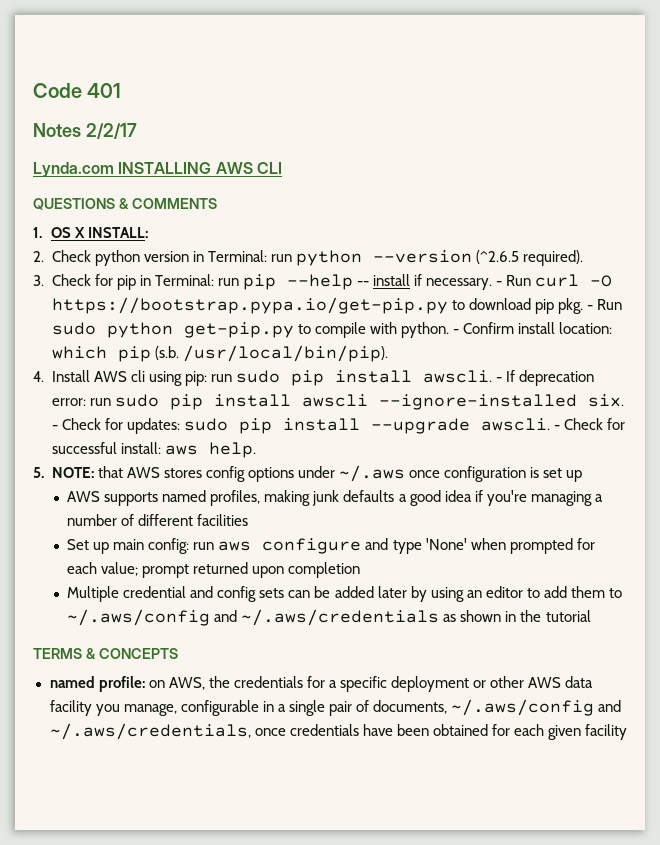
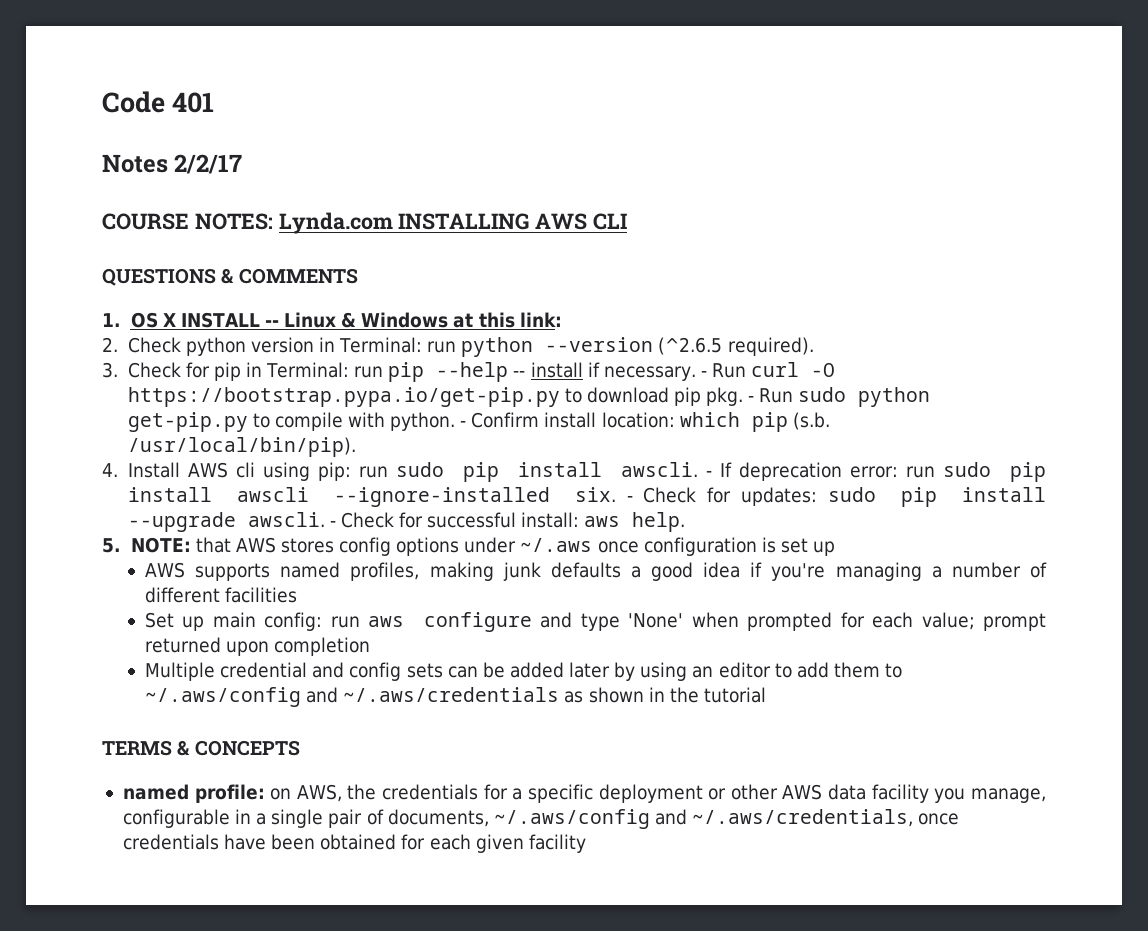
(137, 131) none -> [102,213,273,230] COURSE NOTES:
[87,227,148,238] INSTALL: -> [180,312,562,328] INSTALL -- Linux & Windows at this link:

